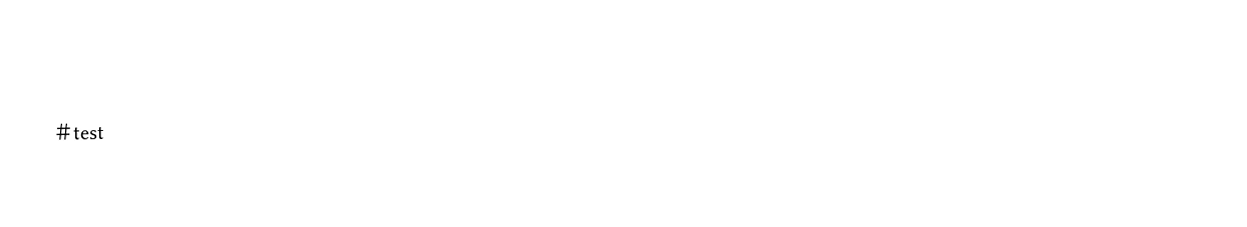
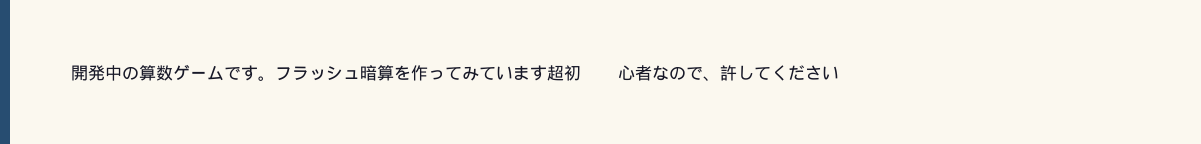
[53,123,105,140] ＃test -> [71,64,839,81] 開発中の算数ゲームです。フラッシュ暗算を作ってみています超初心者なので、許してください

